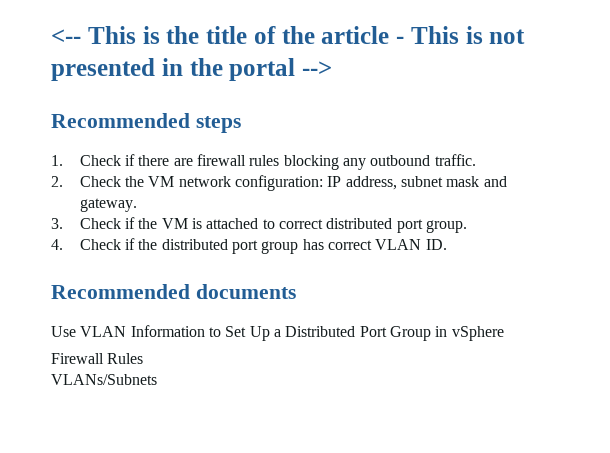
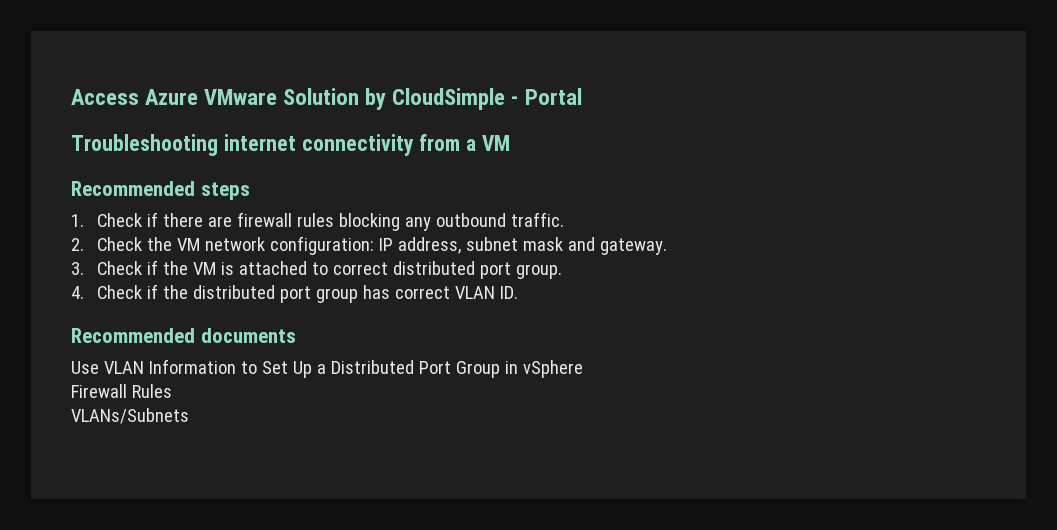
[51,26,526,44] [51,58,332,81] <-- This is the title of the article - This is not presented in the portal --> -> [71,88,582,110] [71,134,511,156] Access Azure VMware Solution by CloudSimple - Portal // Troubleshooting internet connectivity from a VM

